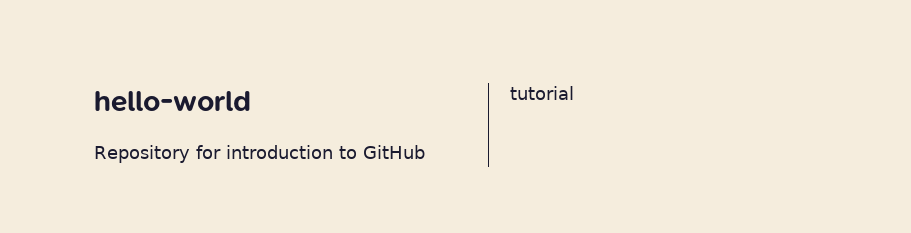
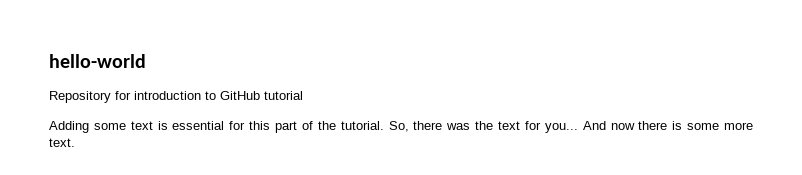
(574, 93) none -> [49,121,753,133] [49,138,75,147] // Adding some text is essential for this part of the tutorial. So, there was the text for you... And now there is some more text.

